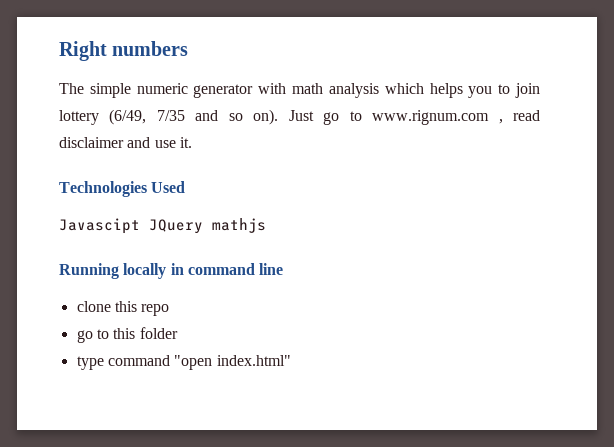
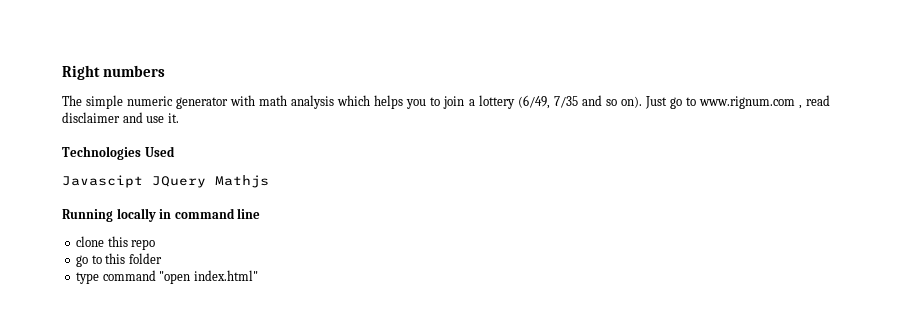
(540, 90) none -> [468,99,475,106] a
[212,218,266,233] mathjs -> [215,175,269,188] Mathjs

